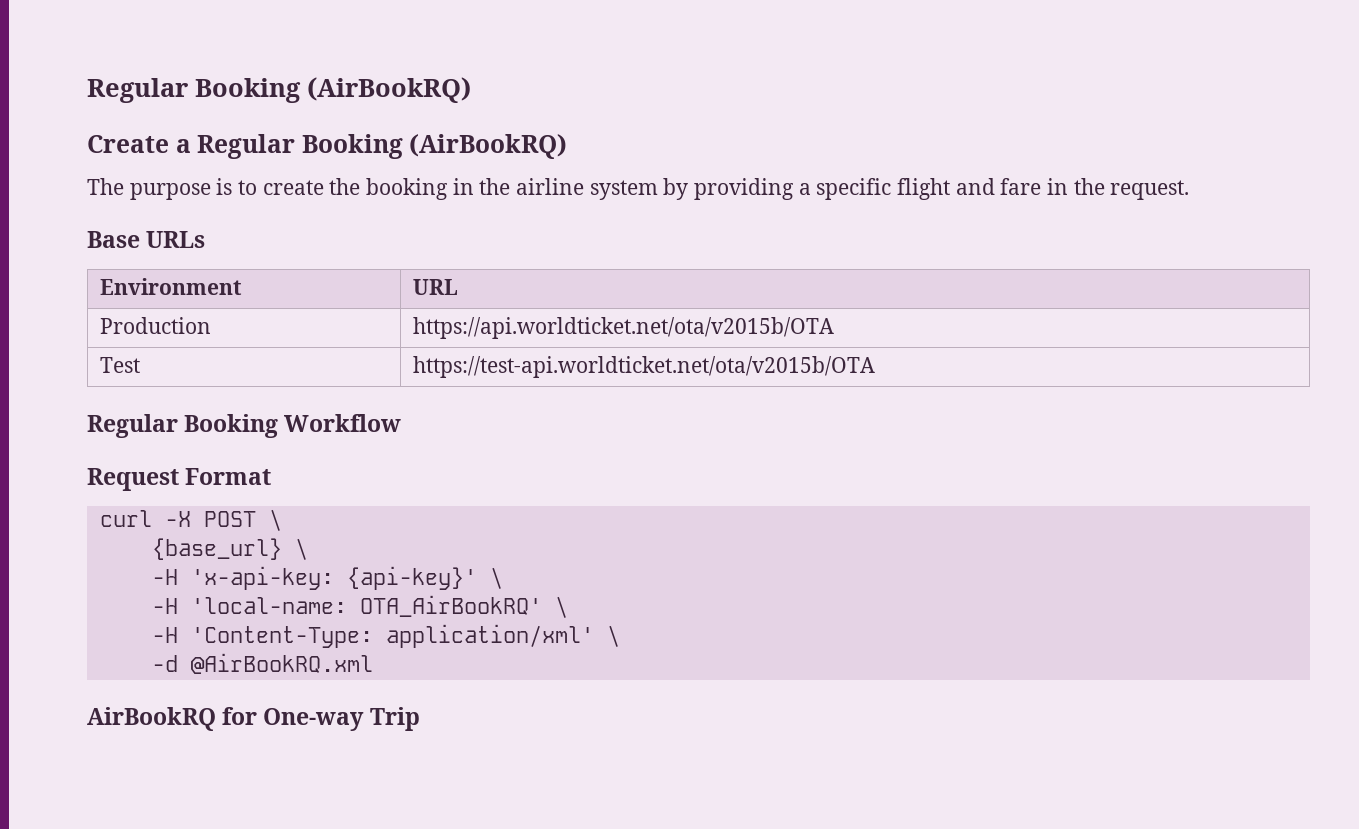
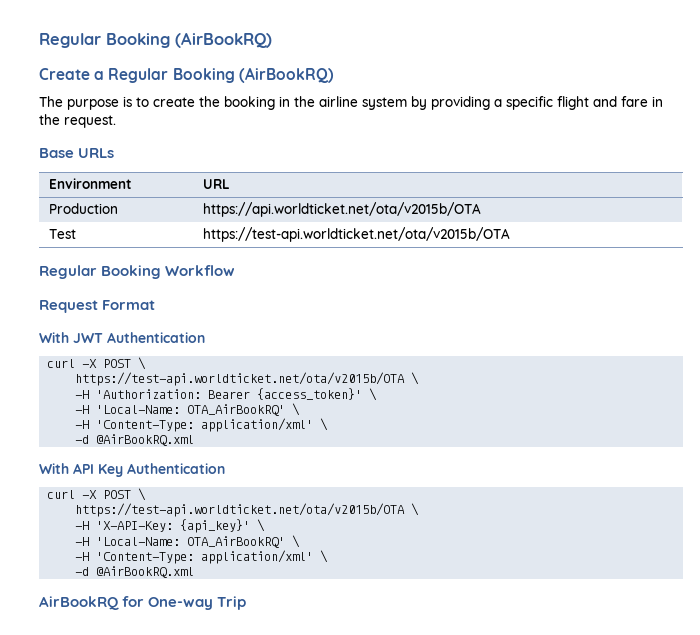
[99,509,282,531] [151,538,308,560] [151,566,503,590] [151,597,347,614] // curl -X POST \ // {base_url} \ // -H 'x-api-key: {api-key}' \ // -H 'local-name: -> [39,332,205,343] [47,357,147,370] [75,372,420,386] [75,388,378,401] [75,403,301,416] [75,418,329,432] [75,434,195,446] [39,463,225,477] [47,488,147,501] [75,503,420,517] [75,519,266,533] [75,537,181,546] // With JWT Authentication // curl -X POST \ // https://test-api.worldticket.net/ota/v2015b/OTA \ // -H 'Authorization: Bearer {access_token}' \ // -H 'Local-Name: OTA_AirBookRQ' \ // -H 'Content-Type: application/xml' \ // -d @AirBookRQ.xml // With API Key Authentication // curl -X POST \ // https://test-api.worldticket.net/ota/v2015b/OTA \ // -H 'X-API-Key: {api_key}' \ // -H 'Local-Name:

